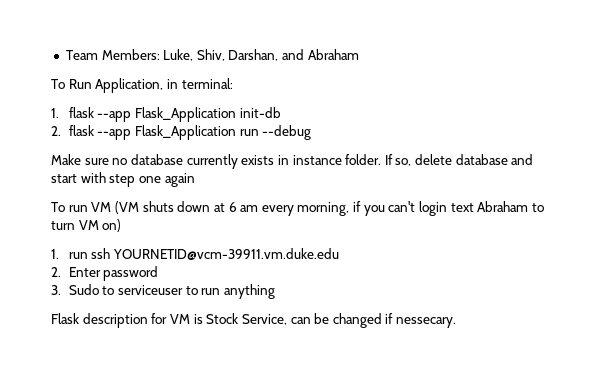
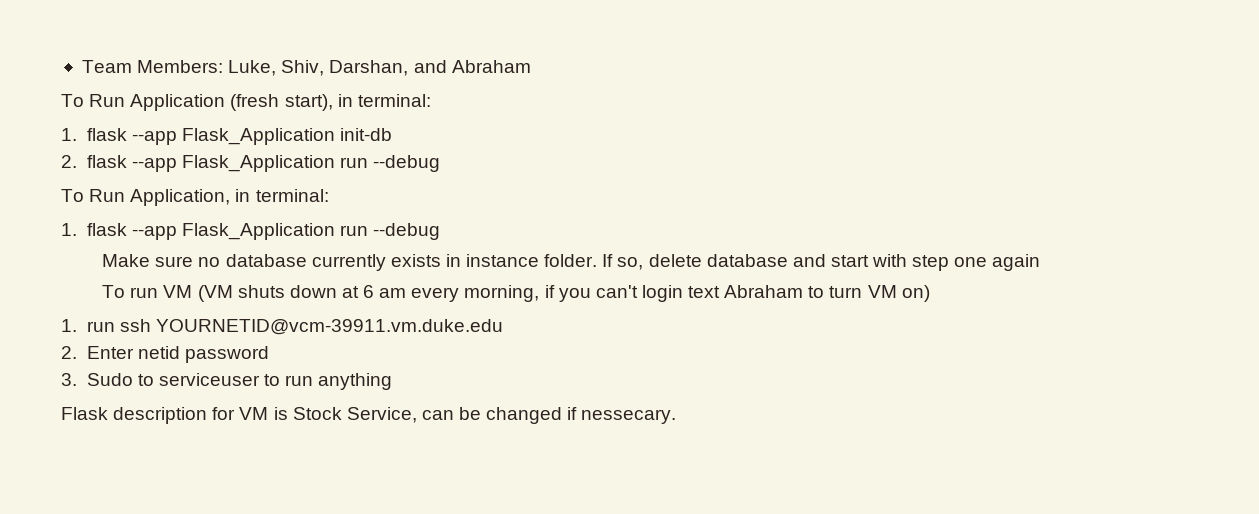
[95,78,164,93] Application, -> [130,94,333,111] Application (fresh start),
(312, 132) none -> [61,189,329,206] [61,223,441,240] // To Run Application, in terminal: // 1. flask --app Flask_Application run --debug
(101, 272) none -> [137,346,180,359] netid

